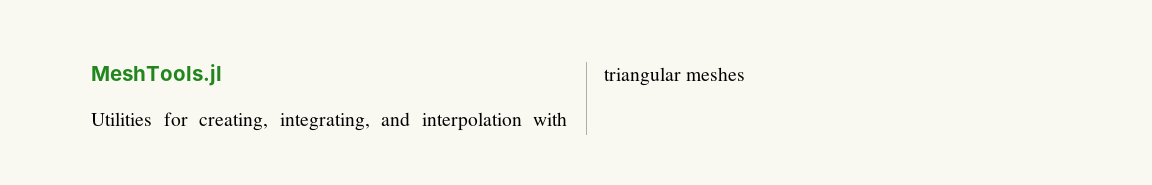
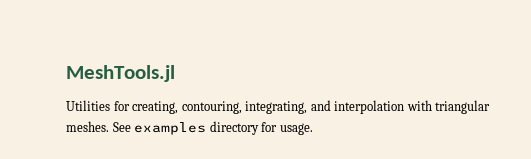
(268, 122) none -> [181,101,242,114] contouring,
[686,67,746,81] meshes -> [66,121,313,135] meshes. See examples directory for usage.

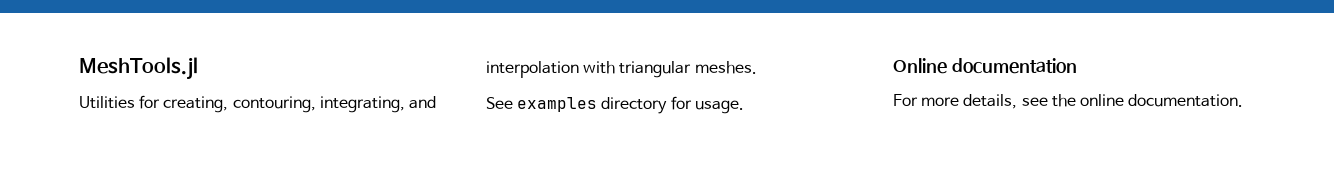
(109, 126) none -> (757, 67) //
(313, 129) none -> [893,58,1077,74] [893,94,1244,109] // Online documentation // For more details, see the online documentation.

